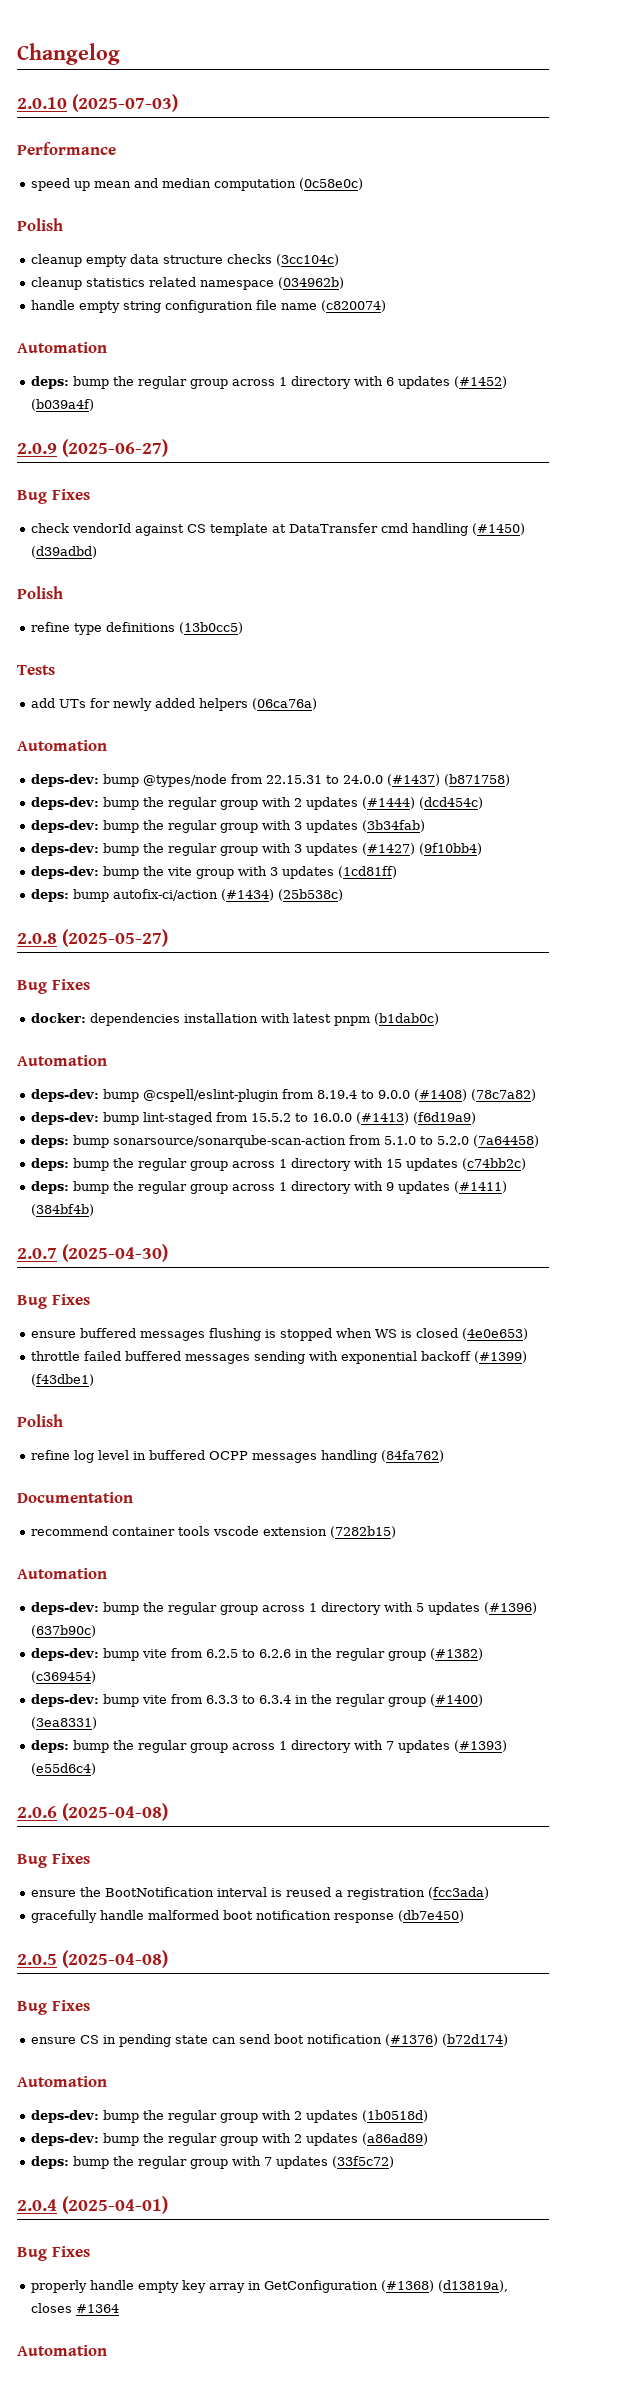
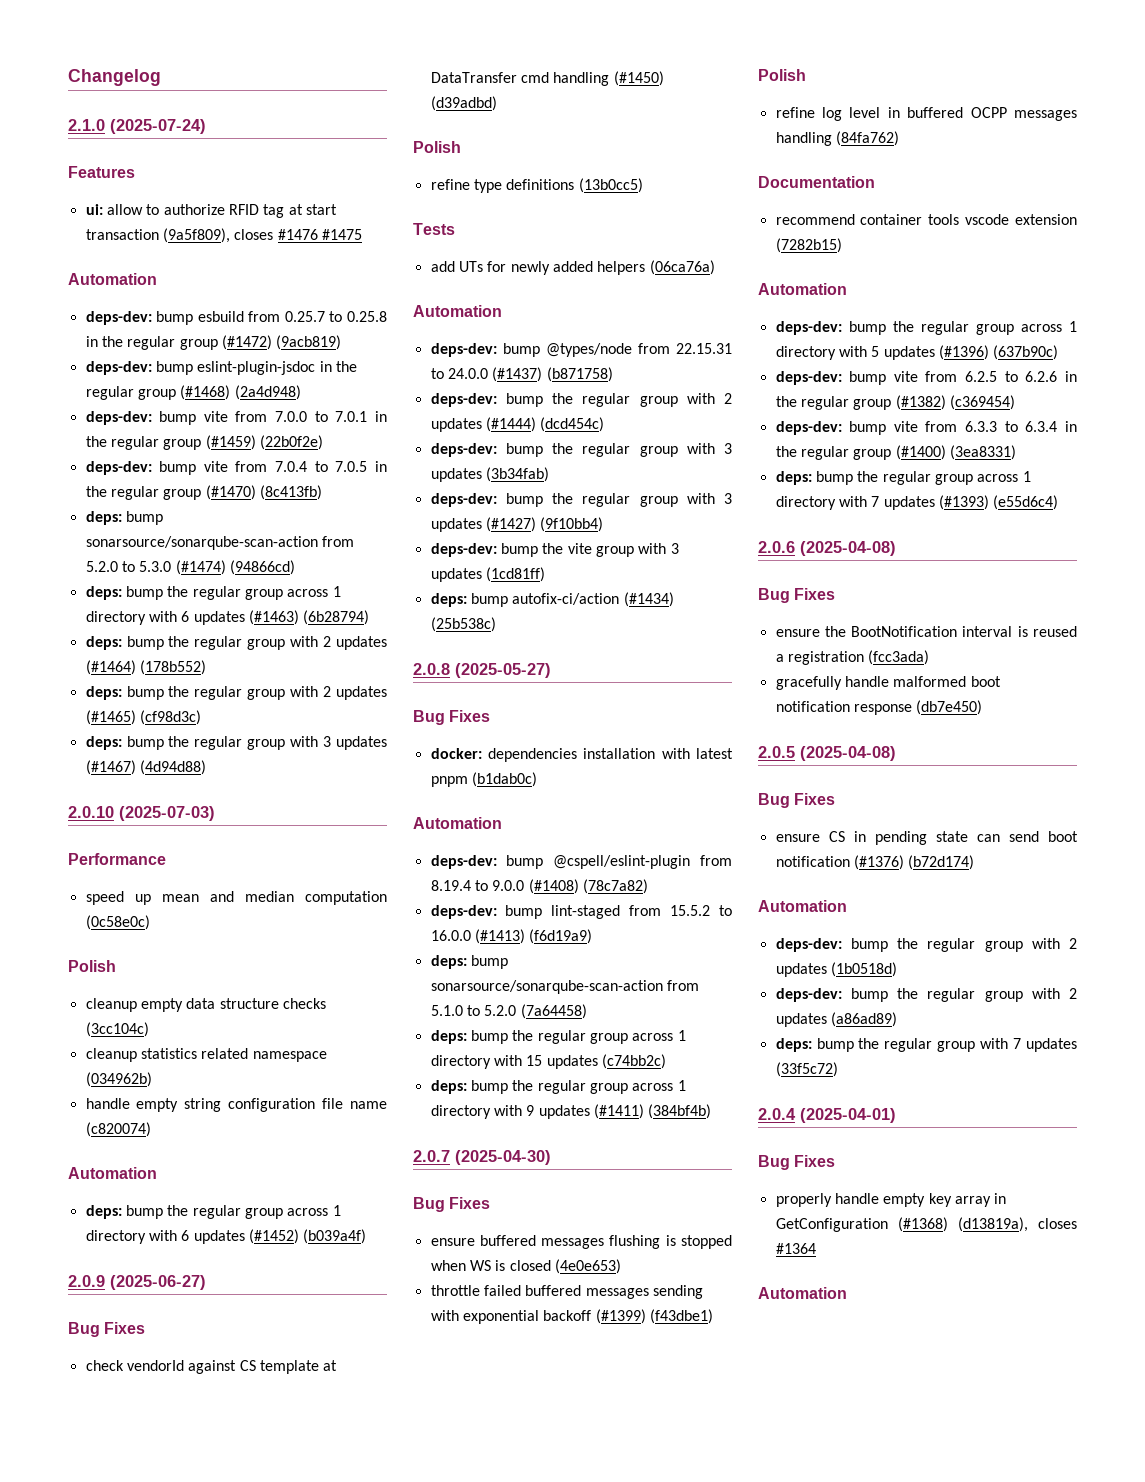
(120, 54) none -> [68,119,206,134] [68,166,135,178] [85,204,337,218] [85,228,362,243] [68,273,157,285] [85,311,387,325] [85,335,342,350] [85,361,357,375] [85,385,301,400] [85,411,387,425] [85,435,323,450] [85,461,387,475] [85,485,322,500] [85,511,163,525] [85,536,354,550] [85,560,295,575] [85,586,341,600] [85,610,370,625] [85,636,387,650] [85,660,206,675] [85,686,387,700] [85,710,201,725] [85,736,387,750] [85,760,206,775] // 2.1.0 (2025-07-24) // Features // ui: allow to authorize RFID tag at start transaction (9a5f809), closes #1476 #1475 // Automation // deps-dev: bump esbuild from 0.25.7 to 0.25.8 in the regular group (#1472) (9acb819) // deps-dev: bump eslint-plugin-jsdoc in the regular group (#1468) (2a4d948) // deps-dev: bump vite from 7.0.0 to 7.0.1 in the regular group (#1459) (22b0f2e) // deps-dev: bump vite from 7.0.4 to 7.0.5 in the regular group (#1470) (8c413fb) // deps: bump sonarsource/sonarqube-scan-action from 5.2.0 to 5.3.0 (#1474) (94866cd) // deps: bump the regular group across 1 directory with 6 updates (#1463) (6b28794) // deps: bump the regular group with 2 updates (#1464) (178b552) // deps: bump the regular group with 2 updates (#1465) (cf98d3c) // deps: bump the regular group with 3 updates (#1467) (4d94d88)

